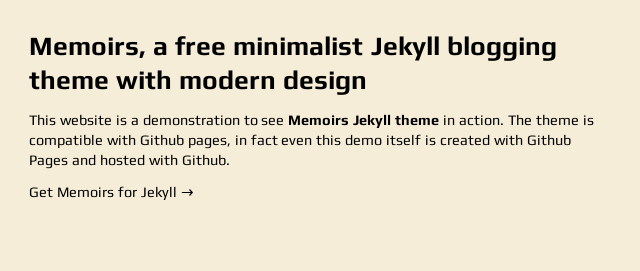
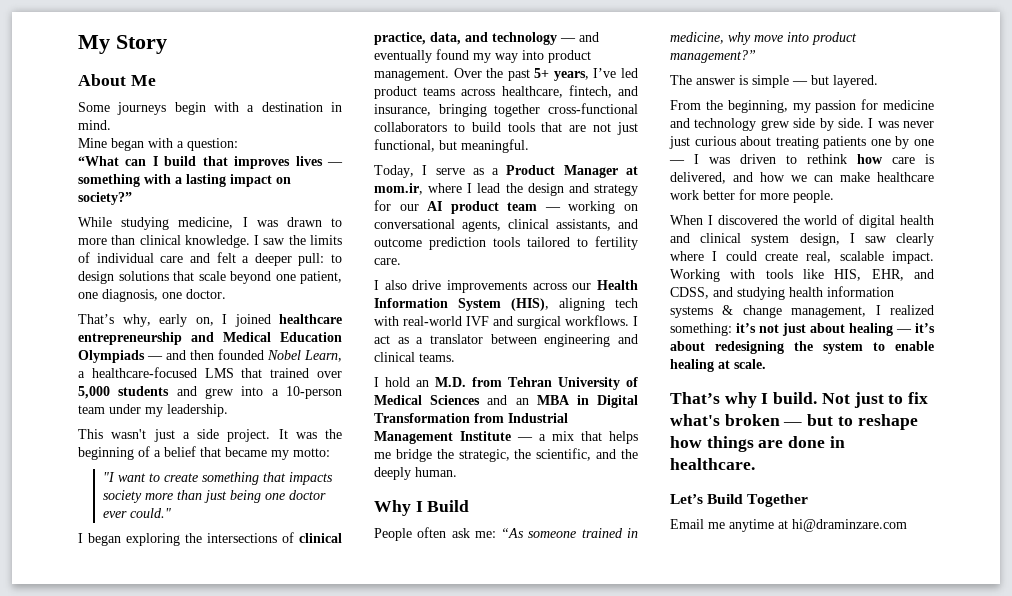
[29,36,557,61] [29,70,368,95] [29,114,594,129] [29,134,571,149] [29,154,230,169] [29,186,194,201] Memoirs, a free minimalist Jekyll blogging theme with modern design // This website is a demonstration to see Memoirs Jekyll theme in action. The theme is compatible with Github pages, in fact even this demo itself is created with Github Pages and hosted with Github. // Get Memoirs for Jekyll → -> [78,35,167,54] [78,74,156,86] [78,102,342,115] [78,120,111,130] [78,138,238,151] [78,156,343,169] [78,174,291,187] [78,192,132,205] [78,217,342,230] [78,235,342,248] [78,252,342,266] [78,271,342,284] [78,289,226,302] [78,314,342,327] [78,332,342,345] [78,349,342,363] [78,367,342,378] [78,386,342,399] [78,404,228,417] [78,429,342,442] [78,446,330,460] [102,472,333,485] [102,490,326,503] [102,508,171,518] [78,532,342,546] [374,32,599,45] [374,49,591,63] [374,68,638,81] [374,85,638,99] [374,103,638,117] [374,122,638,135] [374,139,529,153] [374,165,638,178] [374,183,638,196] [374,200,638,214] [374,219,638,232] [374,236,638,250] [374,258,401,265] [374,280,638,293] [374,298,638,311] [374,315,638,329] [374,334,638,347] [374,352,455,362] [374,377,638,390] [374,395,638,408] [374,413,568,423] [374,431,638,444] [374,448,638,462] [374,467,457,480] [374,500,470,516] [374,527,638,541] [670,32,857,45] [670,50,756,63] [670,75,878,88] [670,99,934,113] [670,118,934,131] [669,136,934,149] [669,154,934,164] [670,172,934,184] [670,189,834,203] [670,214,934,228] [670,233,934,246] [670,251,934,264] [670,269,934,282] [670,286,894,300] [670,305,934,318] [670,323,935,336] [670,341,934,354] [670,359,766,372] [670,392,929,408] [670,414,918,430] [670,436,845,452] [670,458,755,470] [670,494,809,507] [670,519,907,532] My Story // About Me // Some journeys begin with a destination in mind. // Mine began with a question: // “What can I build that improves lives — something with a lasting impact on society?” // While studying medicine, I was drawn to more than clinical knowledge. I saw the limits of individual care and felt a deeper pull: to design solutions that scale beyond one patient, one diagnosis, one doctor. // That’s why, early on, I joined healthcare entrepreneurship and Medical Education Olympiads — and then founded Nobel Learn, a healthcare-focused LMS that trained over 5,000 students and grew into a 10-person team under my leadership. // This wasn't just a side project. It was the beginning of a belief that became my motto: // "I want to create something that impacts society more than just being one doctor ever could." // I began exploring the intersections of clinical practice, data, and technology — and eventually found my way into product management. Over the past 5+ years, I’ve led product teams across healthcare, fintech, and insurance, bringing together cross-functional collaborators to build tools that are not just functional, but meaningful. // Today, I serve as a Product Manager at mom.ir, where I lead the design and strategy for our AI product team — working on conversational agents, clinical assistants, and outcome prediction tools tailored to fertility care. // I also drive improvements across our Health Information System (HIS), aligning tech with real-world IVF and surgical workflows. I act as a translator between engineering and clinical teams. // I hold an M.D. from Tehran University of Medical Sciences and an MBA in Digital Transformation from Industrial Management Institute — a mix that helps me bridge the strategic, the scientific, and the deeply human. // Why I Build // People often ask me: “As someone trained in medicine, why move into product management?” // The answer is simple — but layered. // From the beginning, my passion for medicine and technology grew side by side. I was never just curious about treating patients one by one — I was driven to rethink how care is delivered, and how we can make healthcare work better for more people. // When I discovered the world of digital health and clinical system design, I saw clearly where I could create real, scalable impact. Working with tools like HIS, EHR, and CDSS, and studying health information systems & change management, I realized something: it’s not just about healing — it’s about redesigning the system to enable healing at scale. // That’s why I build. Not just to fix what's broken — but to reshape how things are done in healthcare. // Let’s Build Together // Email me anytime at hi@draminzare.com

